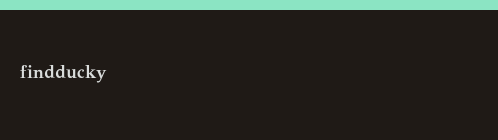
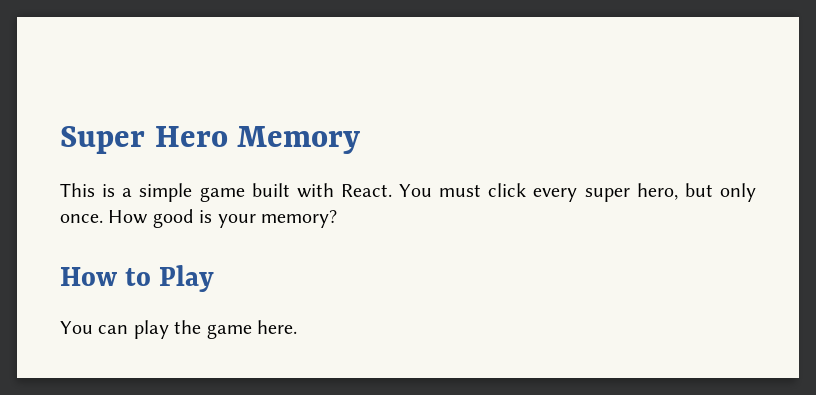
[20,65,107,83] findducky -> [60,126,361,154] [60,183,756,202] [60,209,337,228] [60,265,215,292] [60,320,297,339] Super Hero Memory // This is a simple game built with React. You must click every super hero, but only once. How good is your memory? // How to Play // You can play the game here.

